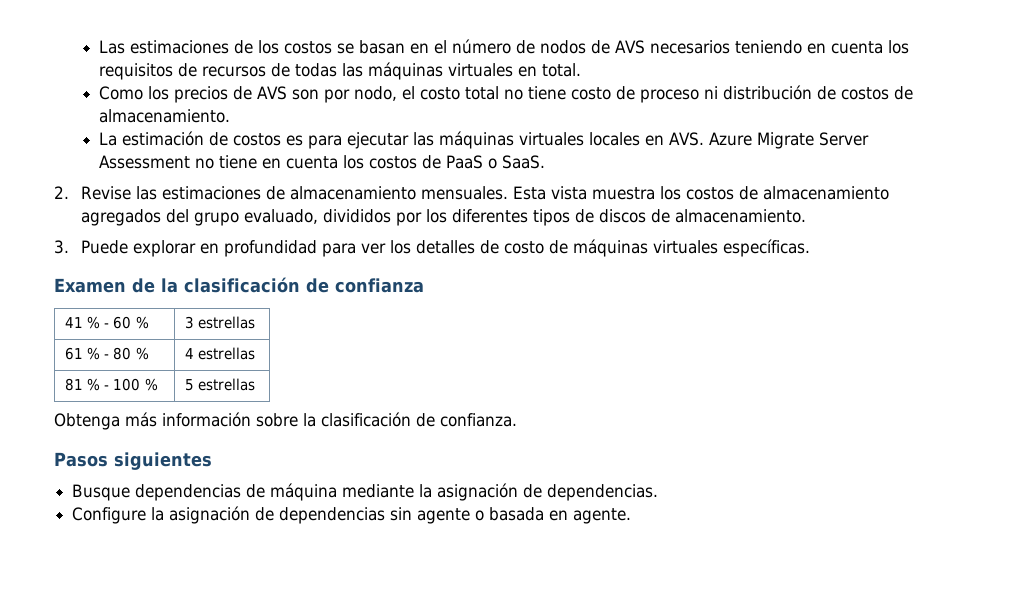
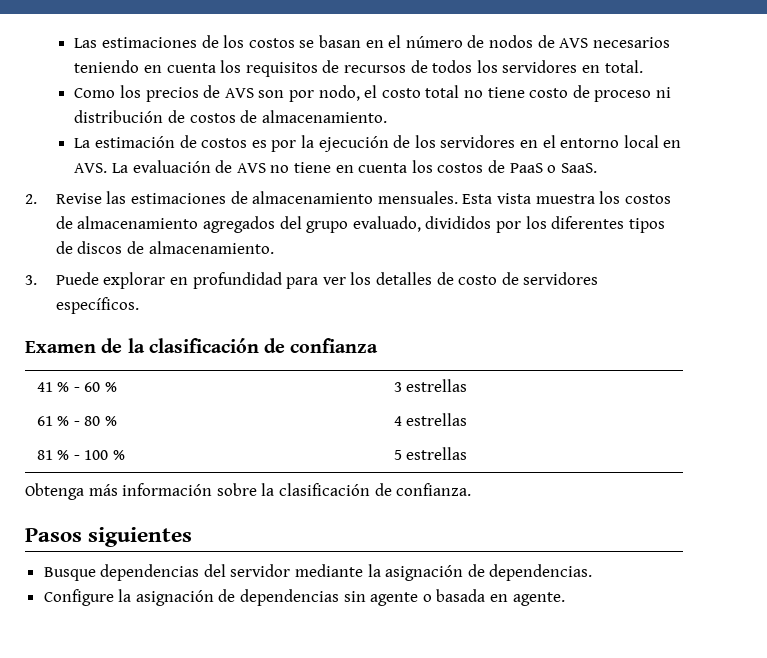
[294,62,513,80] todas las máquinas virtuales -> [432,60,578,73] todos los servidores
[307,131,869,149] [98,155,190,169] para ejecutar las máquinas virtuales locales en AVS. Azure Migrate Server Assessment -> [271,135,682,152] [74,160,266,173] por la ejecución de los servidores en el entorno local en AVS. La evaluación de AVS
[572,239,810,257] máquinas virtuales específicas. -> [523,272,599,285] [55,297,139,314] servidores específicos.
[246,483,338,501] de máquina -> [203,564,291,577] del servidor

